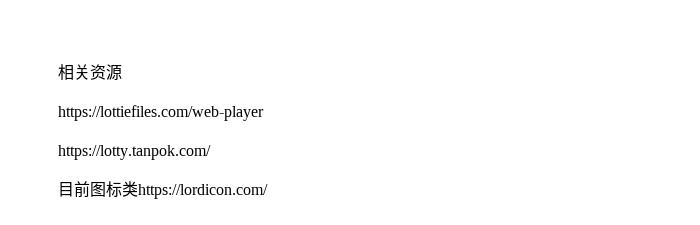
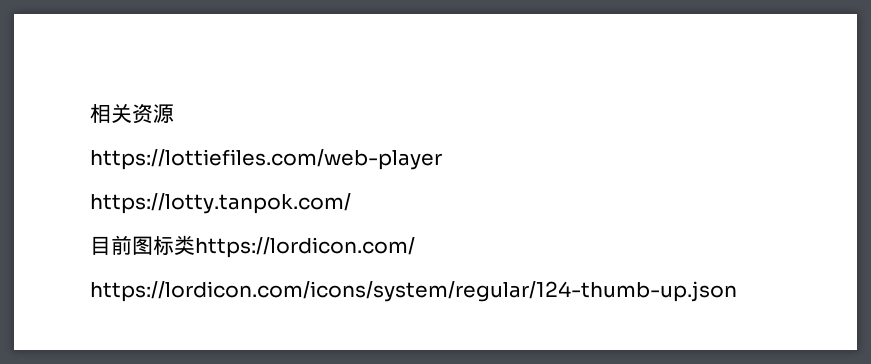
(268, 191) none -> [90,281,737,302] // https://lordicon.com/icons/system/regular/124-thumb-up.json

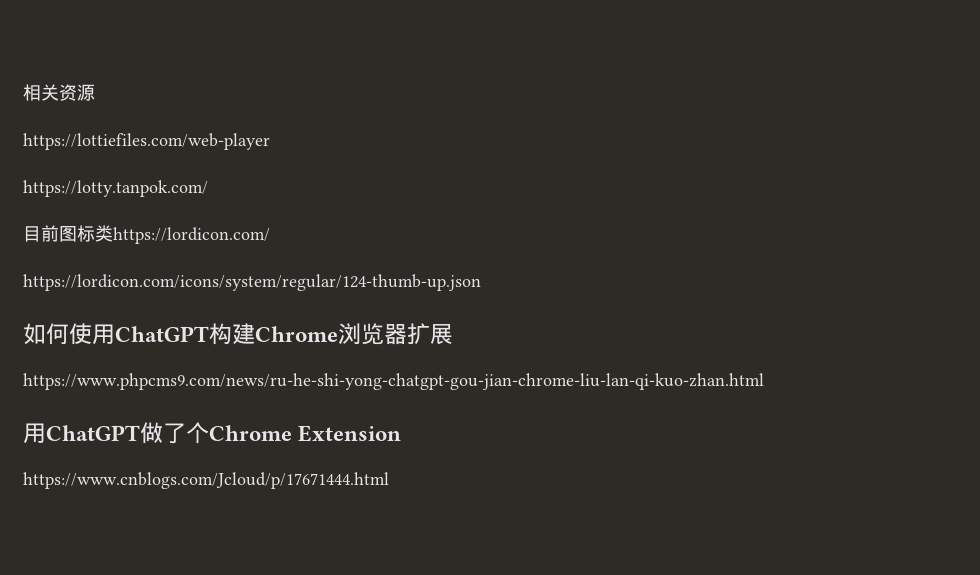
(737, 291) none -> [23,323,453,345] [23,373,764,390] [23,422,402,444] [23,472,389,489] // 如何使用ChatGPT构建Chrome浏览器扩展 // https://www.phpcms9.com/news/ru-he-shi-yong-chatgpt-gou-jian-chrome-liu-lan-qi-kuo-zhan.html // 用ChatGPT做了个Chrome Extension // https://www.cnblogs.com/Jcloud/p/17671444.html

